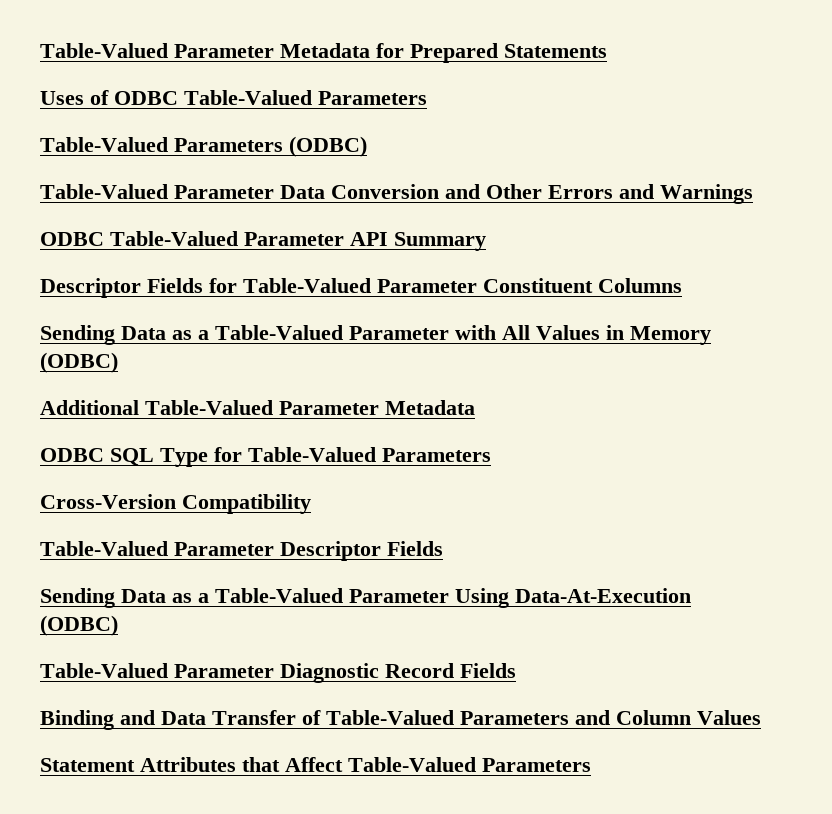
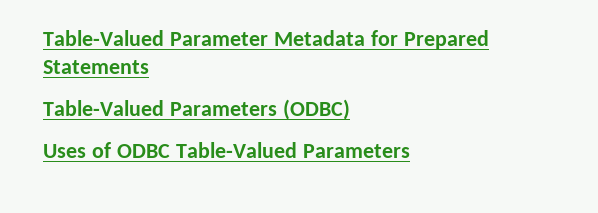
(607, 51) none -> [43,99,350,120] // Table-Valued Parameters (ODBC)
[40,136,367,157] [40,184,753,204] [40,231,486,251] [40,278,682,298] [40,325,711,345] [40,352,118,373] [40,400,475,415] [40,447,491,467] [40,494,311,514] [40,541,443,561] [40,588,691,608] [40,615,118,636] [40,663,516,683] [40,710,761,730] [40,757,591,772] // Table-Valued Parameters (ODBC) // Table-Valued Parameter Data Conversion and Other Errors and Warnings // ODBC Table-Valued Parameter API Summary // Descriptor Fields for Table-Valued Parameter Constituent Columns // Sending Data as a Table-Valued Parameter with All Values in Memory (ODBC) // Additional Table-Valued Parameter Metadata // ODBC SQL Type for Table-Valued Parameters // Cross-Version Compatibility // Table-Valued Parameter Descriptor Fields // Sending Data as a Table-Valued Parameter Using Data-At-Execution (ODBC) // Table-Valued Parameter Diagnostic Record Fields // Binding and Data Transfer of Table-Valued Parameters and Column Values // Statement Attributes that Affect Table-Valued Parameters -> (410, 151) none

